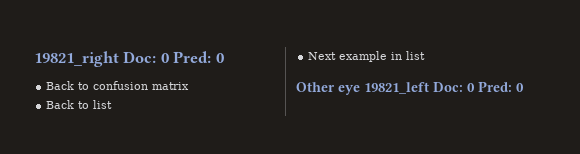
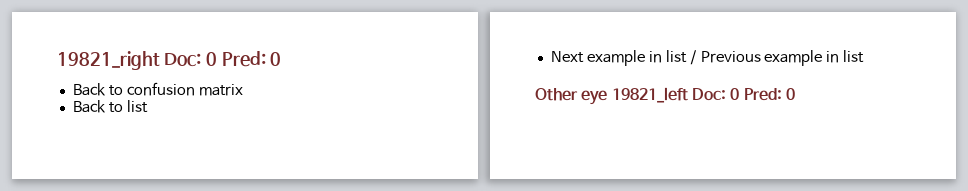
(426, 55) none -> [689,50,865,66] / Previous example in list

